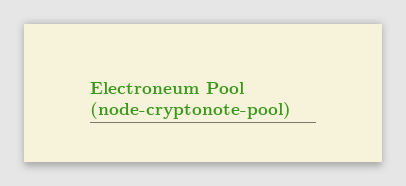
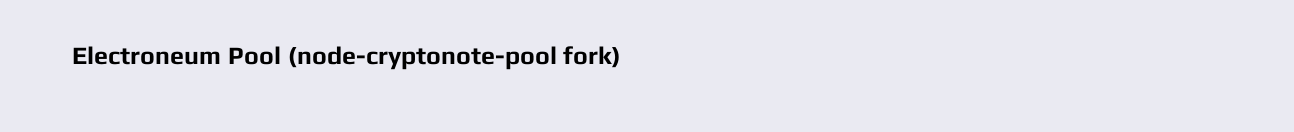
[90,102,291,119] (node-cryptonote-pool) -> [287,46,622,70] (node-cryptonote-pool fork)

